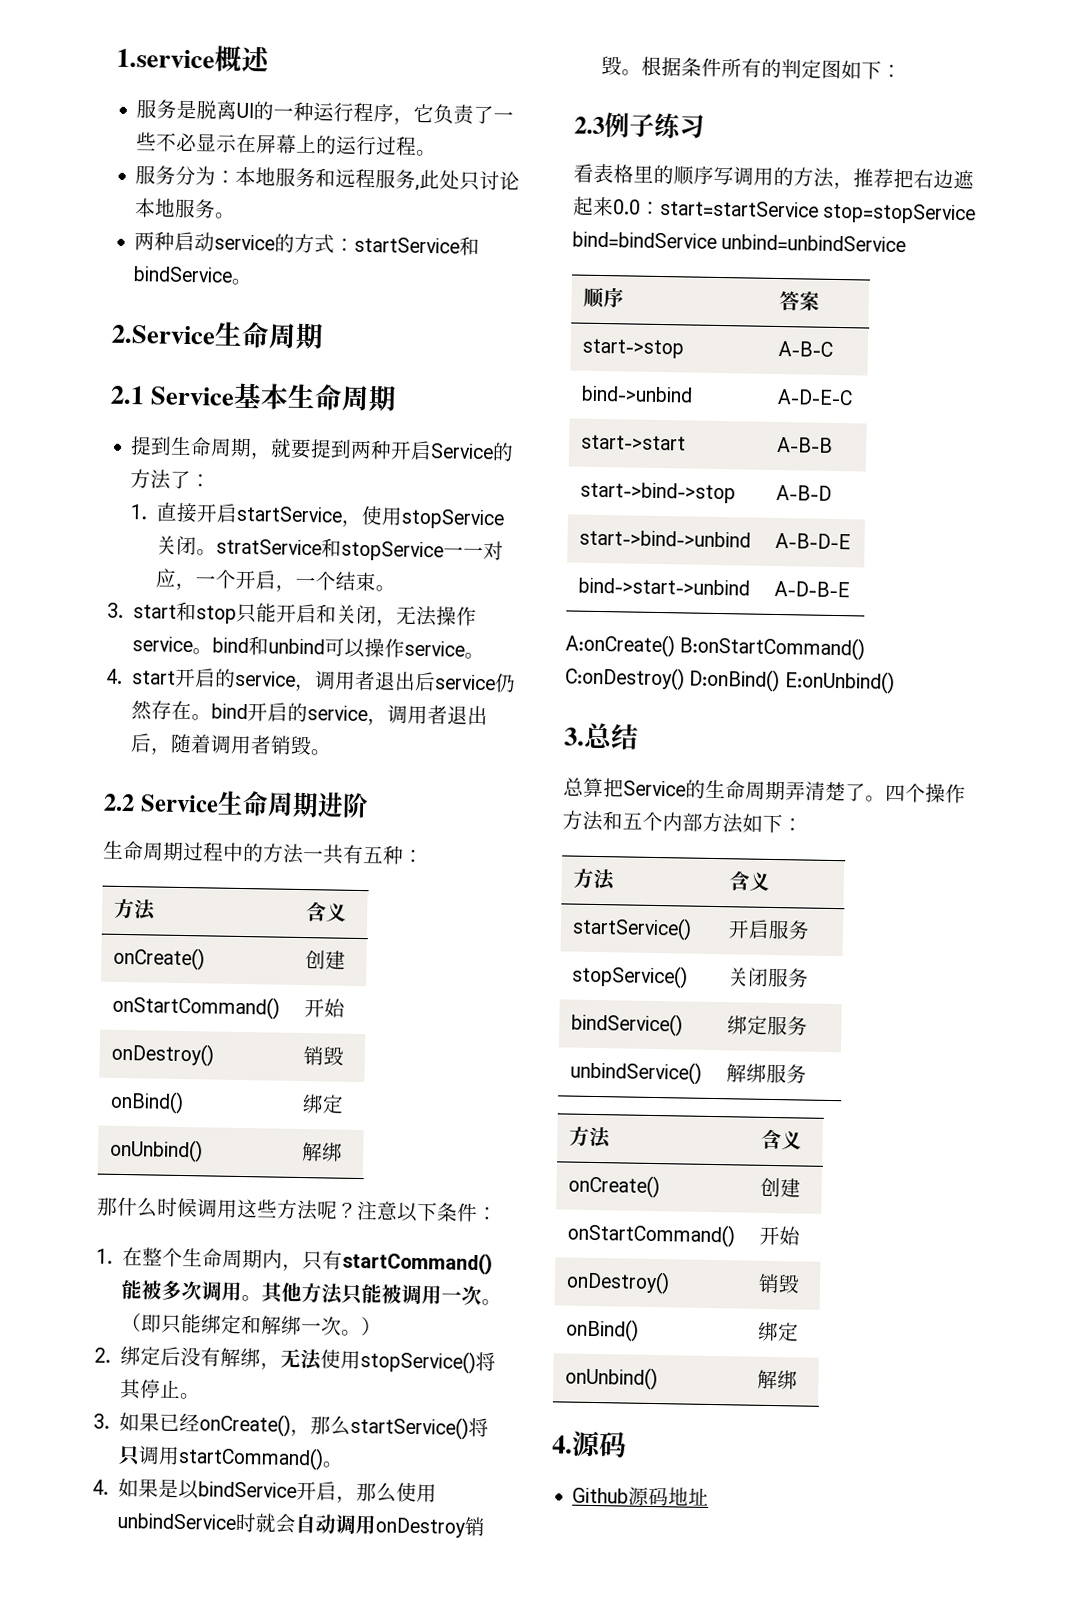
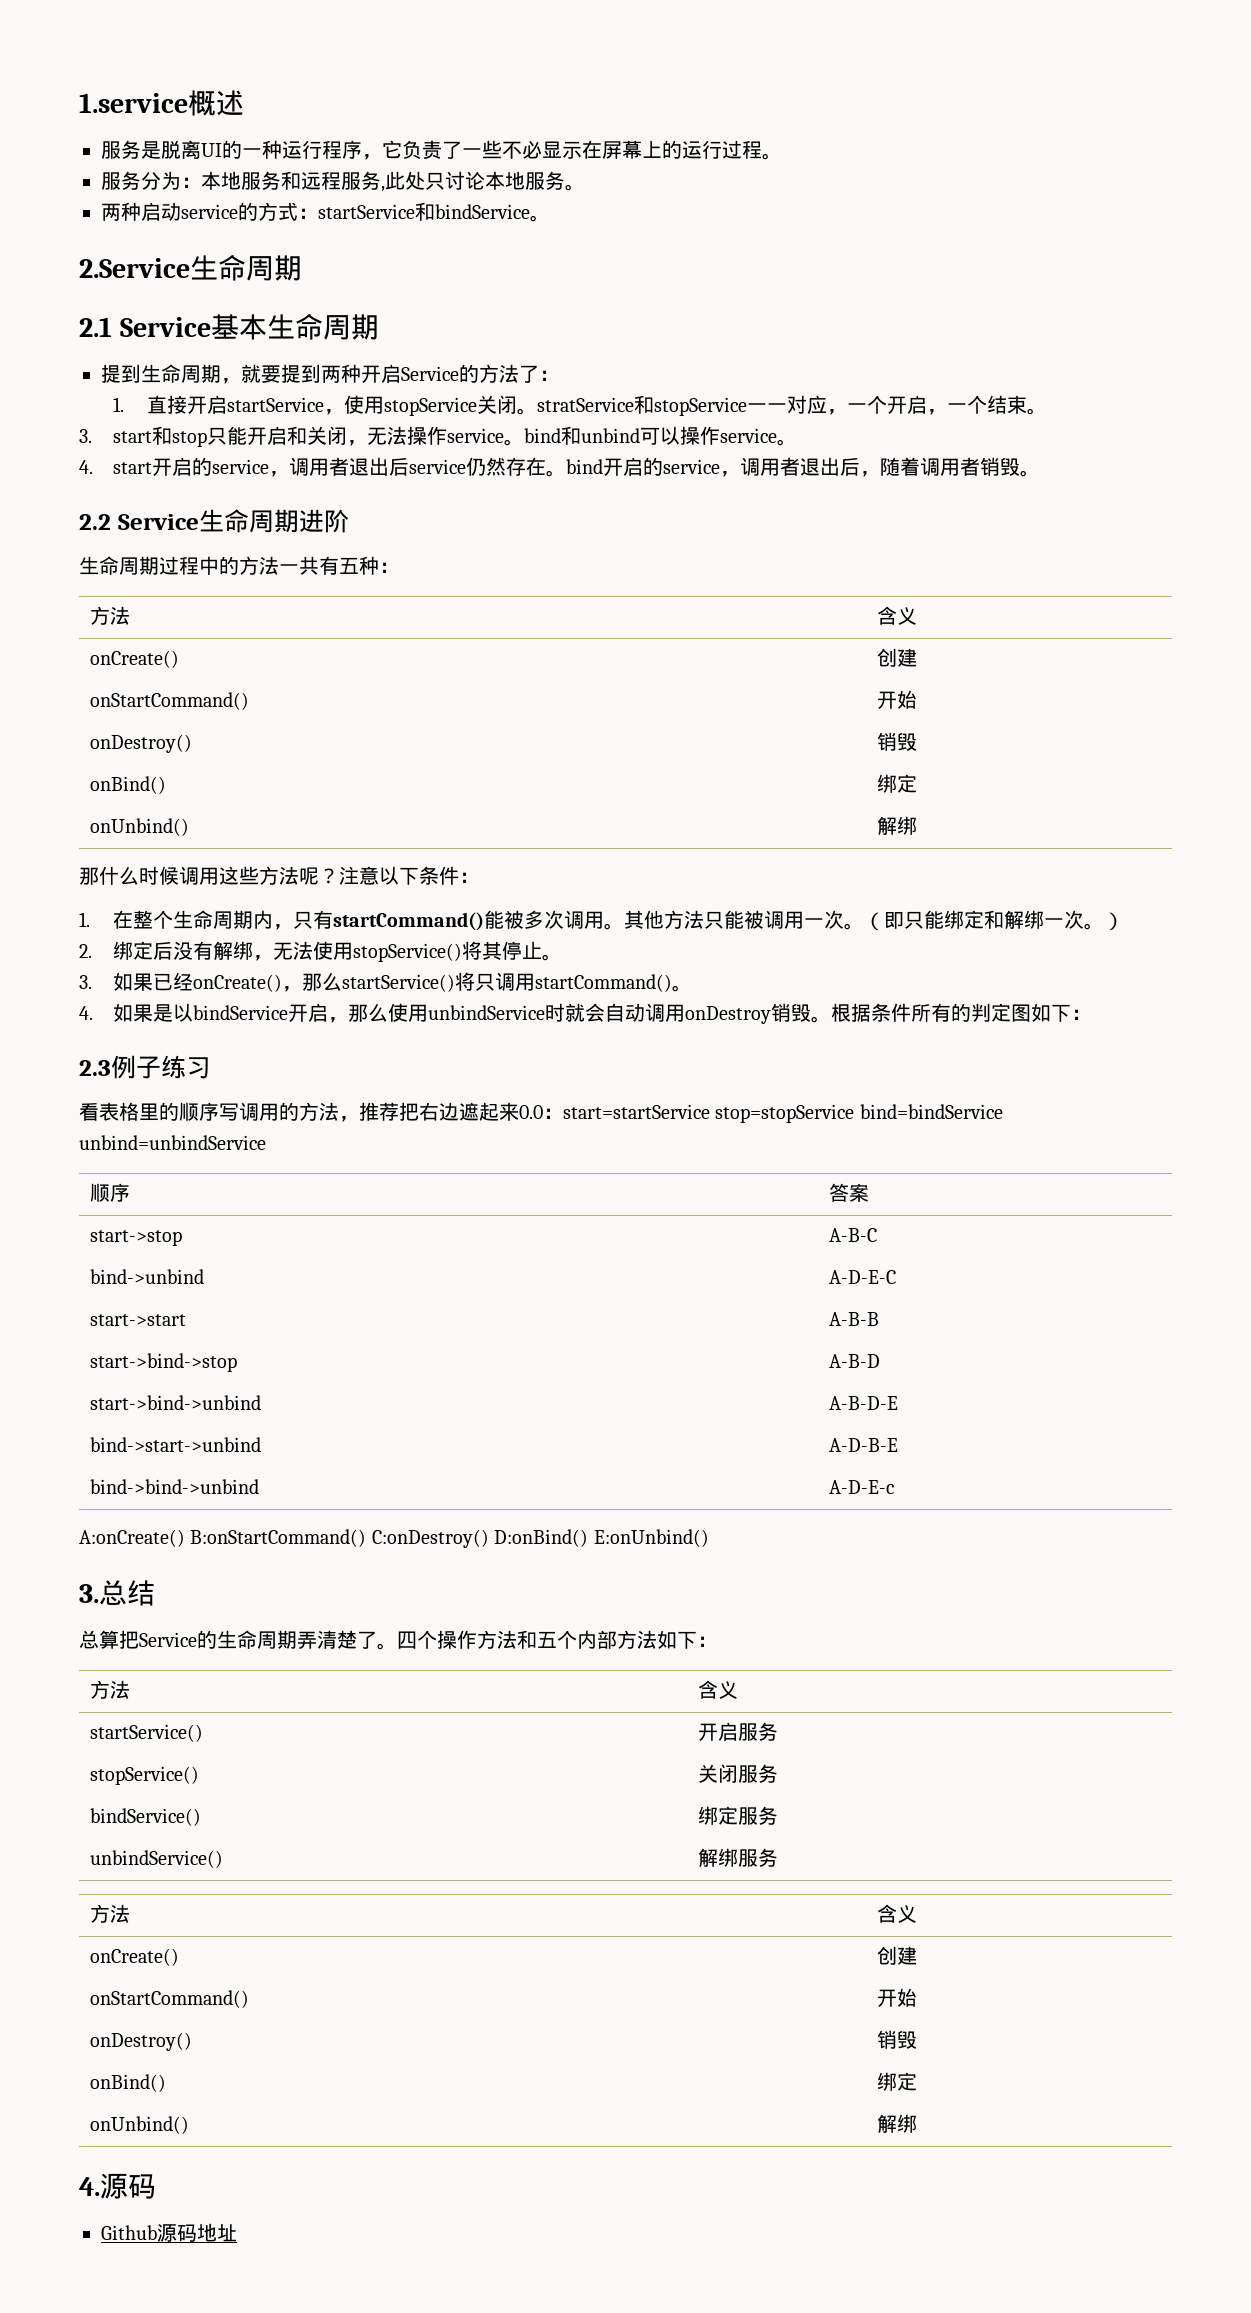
(851, 589) none -> [90,1479,260,1494] [829,1480,895,1494] // bind->bind->unbind | A-D-E-c

